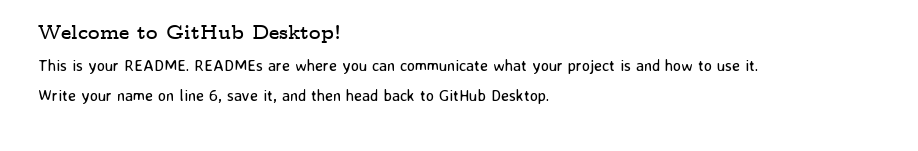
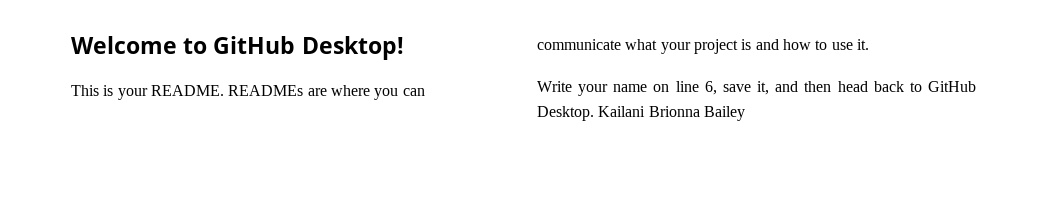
(549, 96) none -> [598,106,745,121] Kailani Brionna Bailey

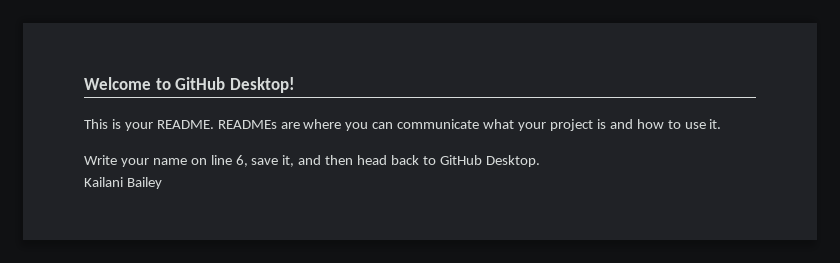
[598,106,700,117] Kailani Brionna -> [84,177,123,187] // Kailani

